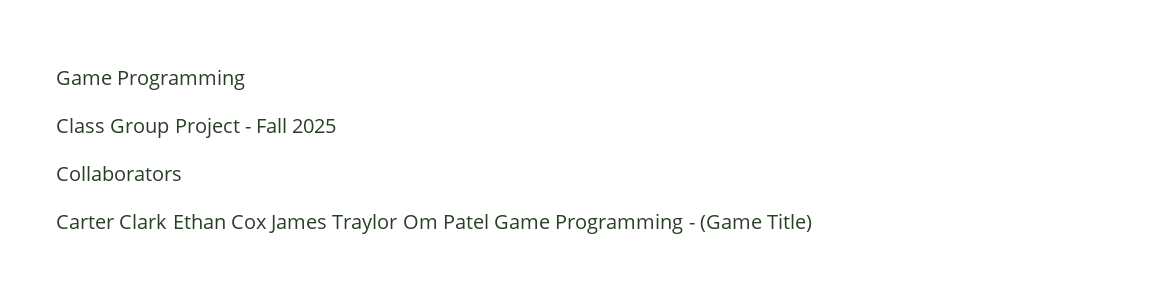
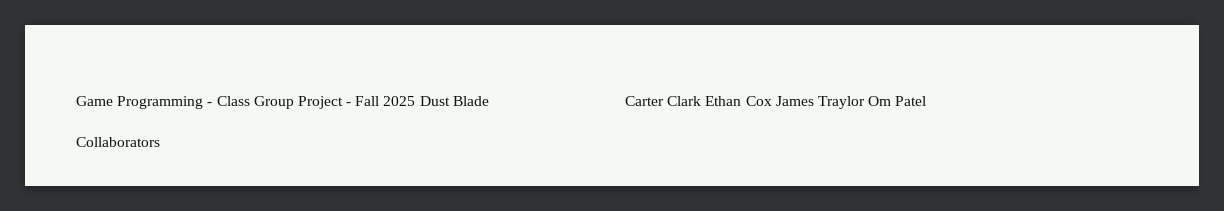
[56,69,246,90] Game Programming // -> [76,96,213,109] Game Programming -
(337, 126) none -> [419,96,489,106] Dust Blade
[494,213,813,234] Game Programming - (Game Title) -> (927, 101) none

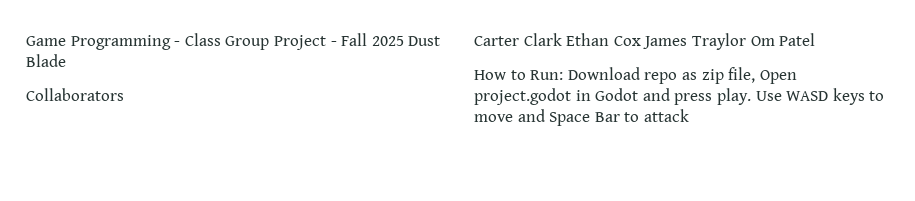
(927, 101) none -> [474,67,797,84] [474,88,885,105] [474,109,689,126] // How to Run: Download repo as zip file, Open project.godot in Godot and press play. Use WASD keys to move and Space Bar to attack

